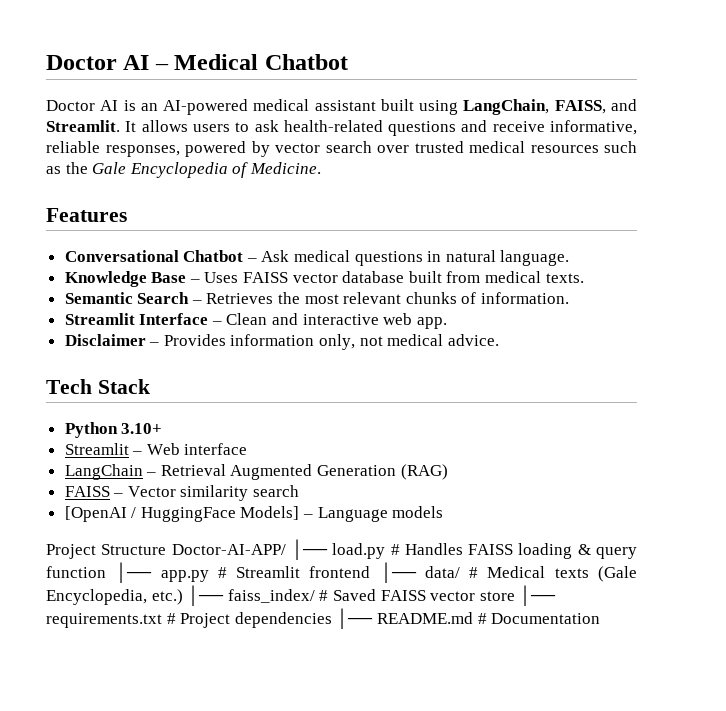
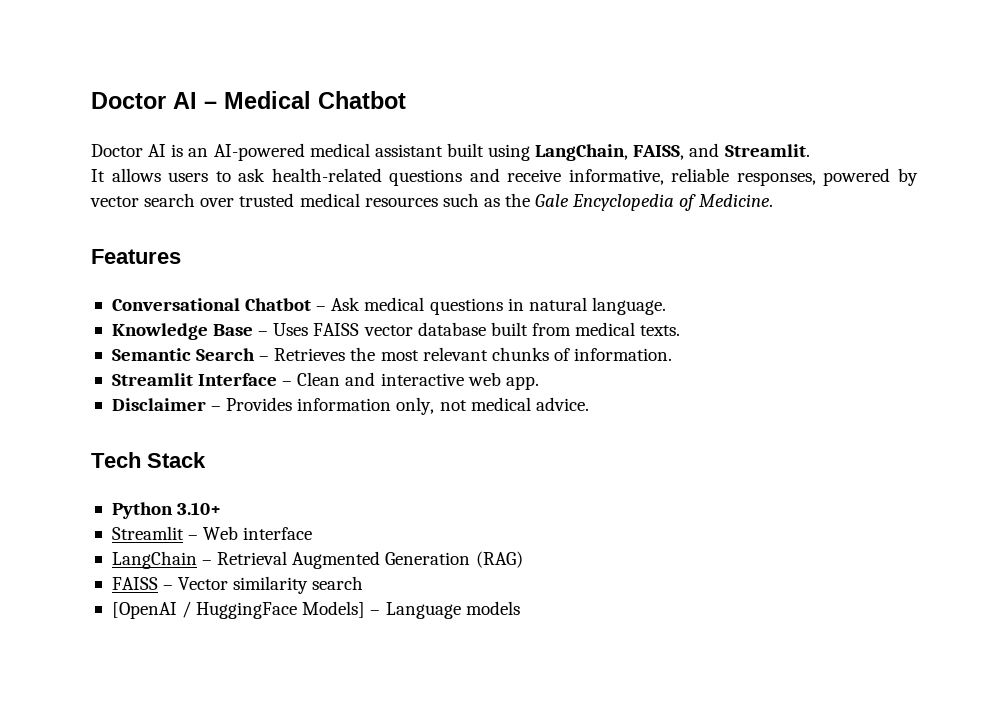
(120, 126) none -> (810, 150) //
[46,539,637,560] [46,562,637,583] [46,585,557,606] [46,608,601,629] // Project Structure Doctor-AI-APP/ │── load.py # Handles FAISS loading & query function │── app.py # Streamlit frontend │── data/ # Medical texts (Gale Encyclopedia, etc.) │── faiss_index/ # Saved FAISS vector store │── requirements.txt # Project dependencies │── README.md # Documentation -> (520, 608) none

